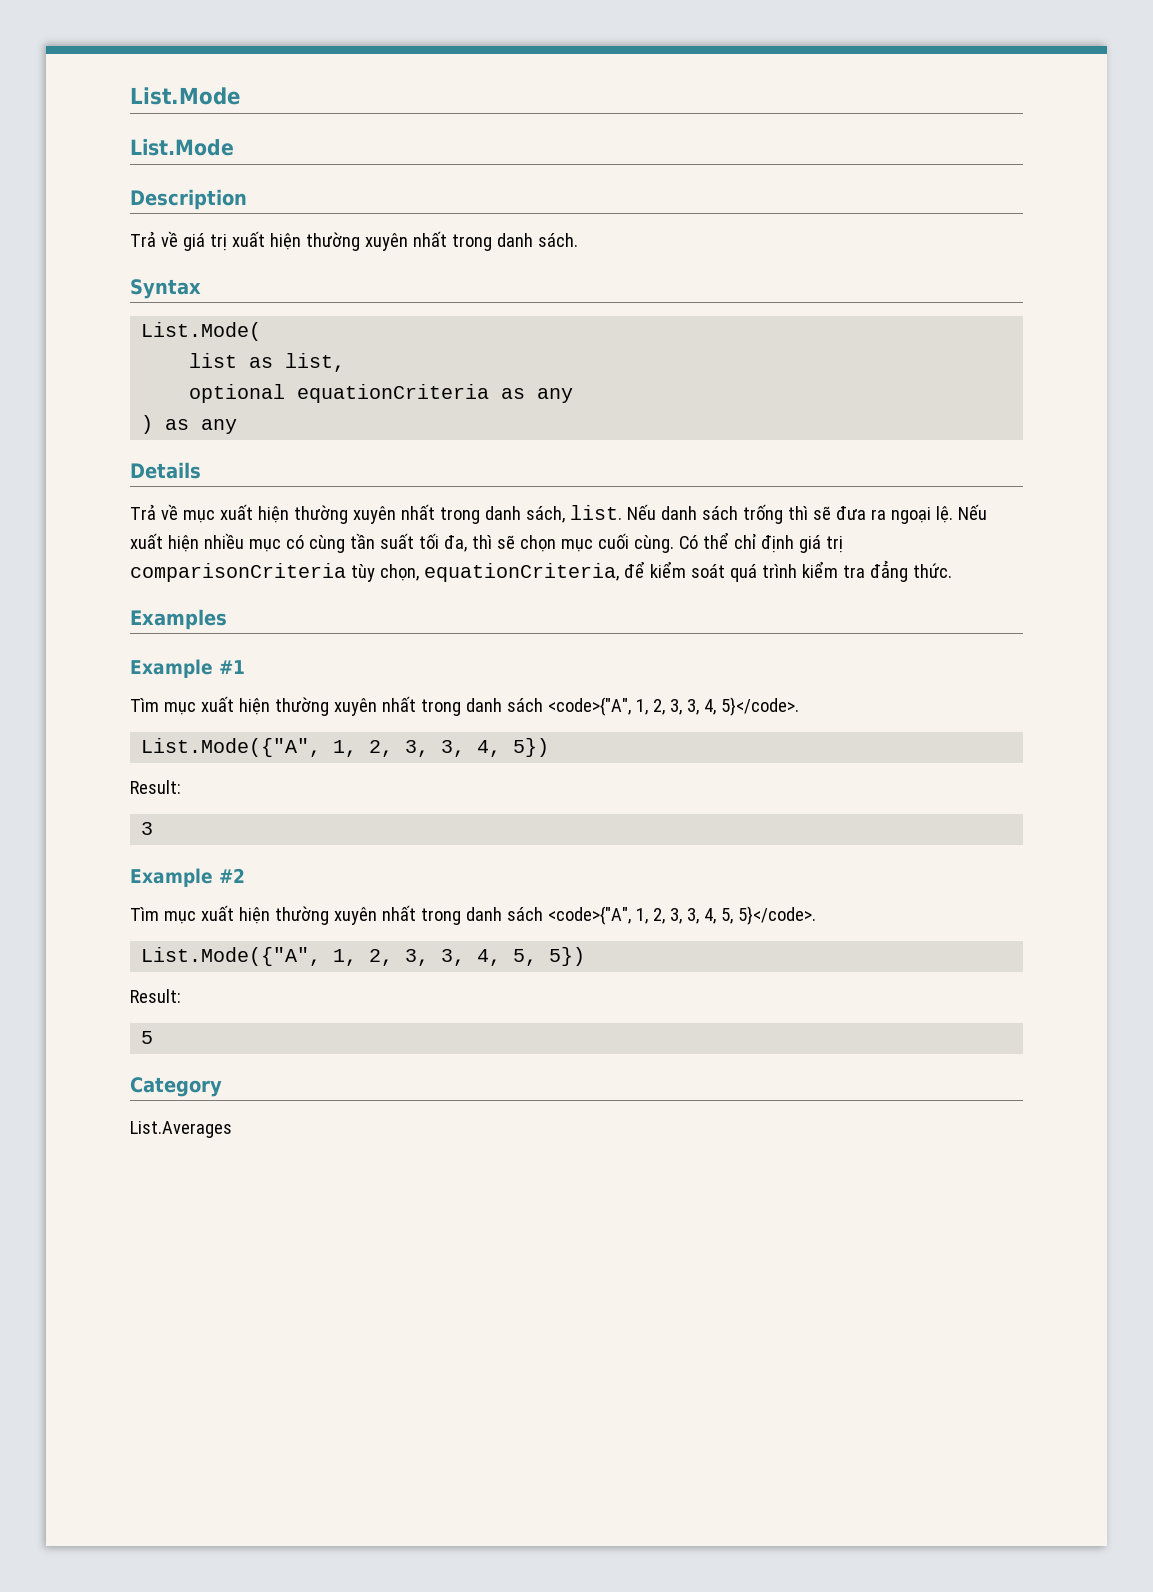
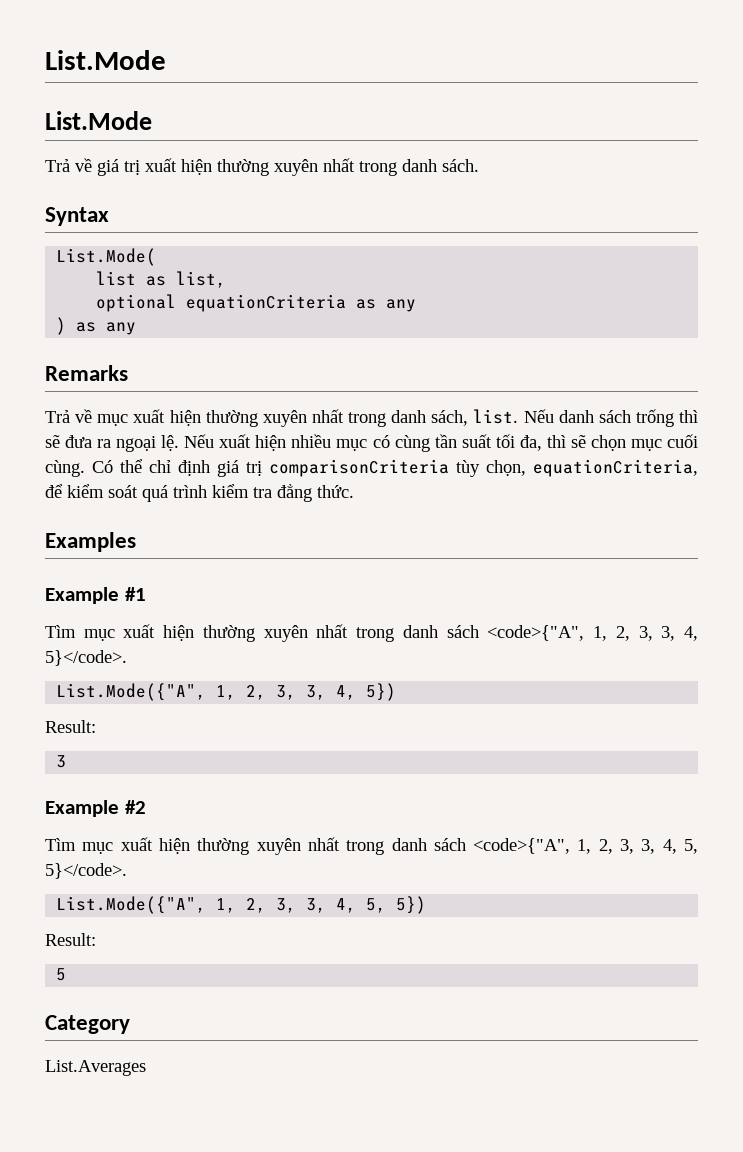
[130,189,247,210] // Description -> (152, 120) none
[130,462,201,479] Details -> [45,365,128,381] Remarks

